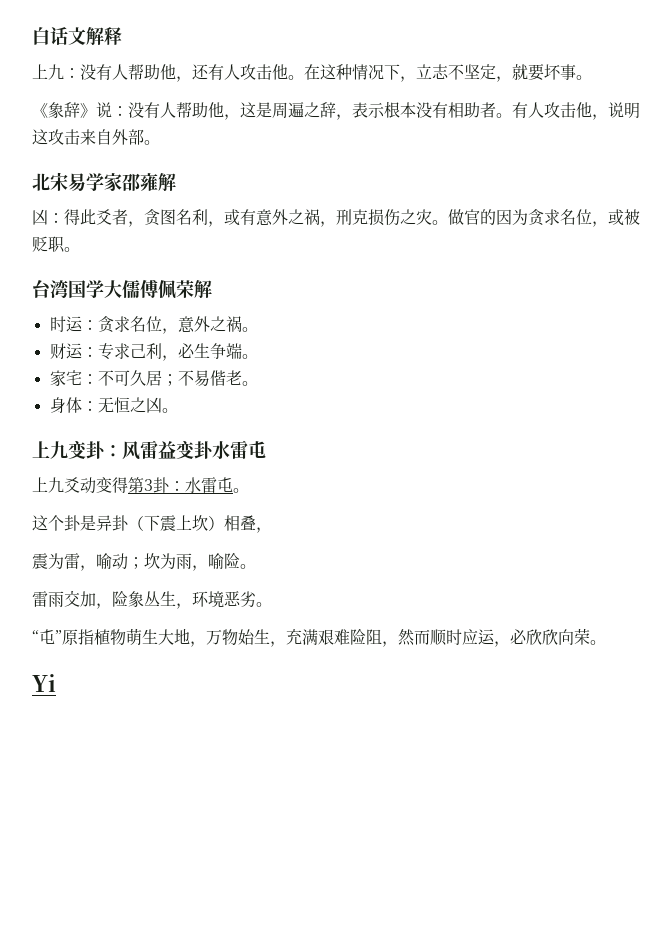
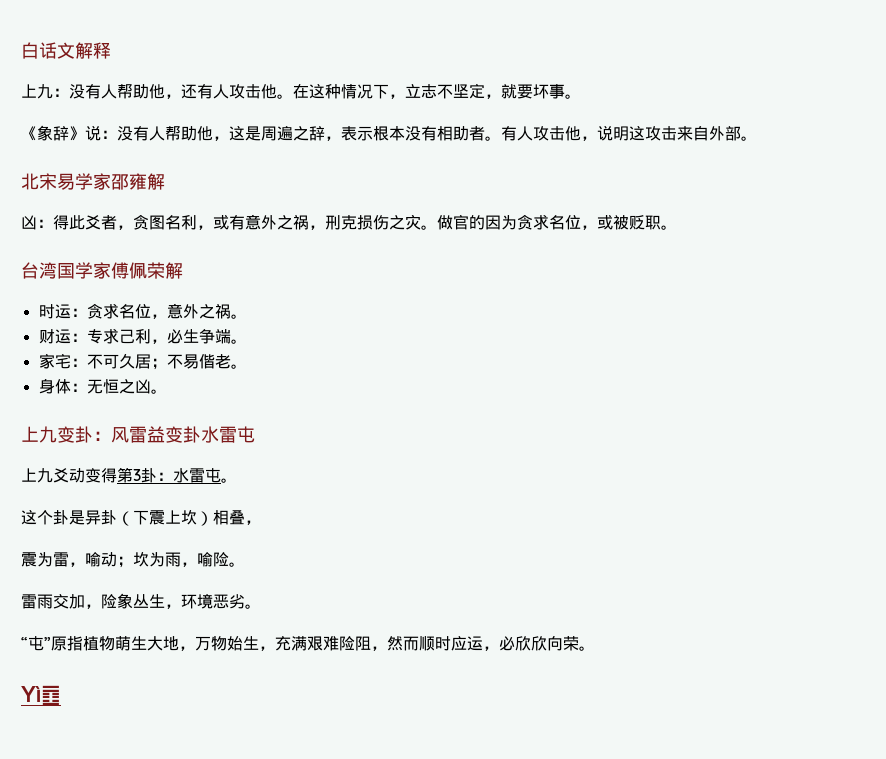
[104,280,140,298] 大儒 -> [93,262,111,279] 家
[32,674,56,692] Yi -> [21,685,61,705] Yì䷩

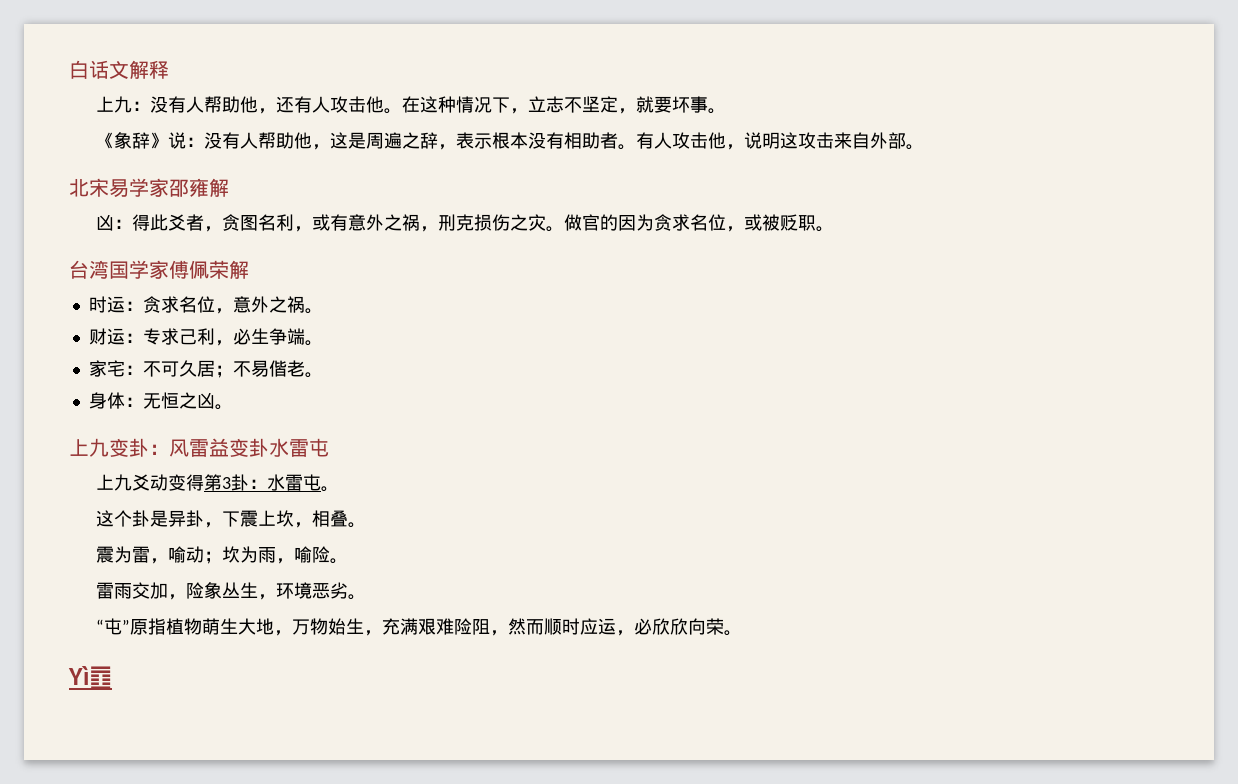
[117,511,133,526] （ -> [204,522,223,528] ，
[197,510,261,526] ）相叠， -> [294,510,367,528] ，相叠。

